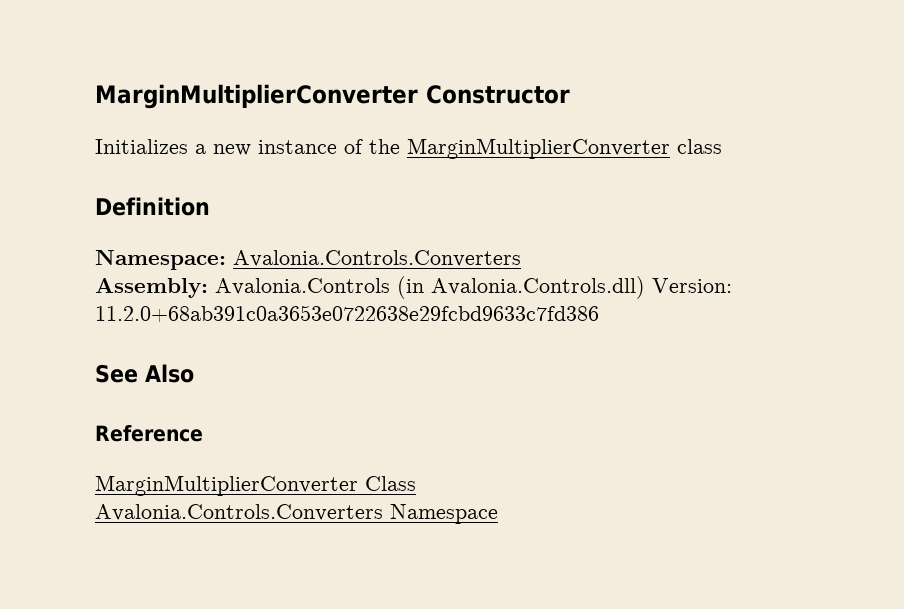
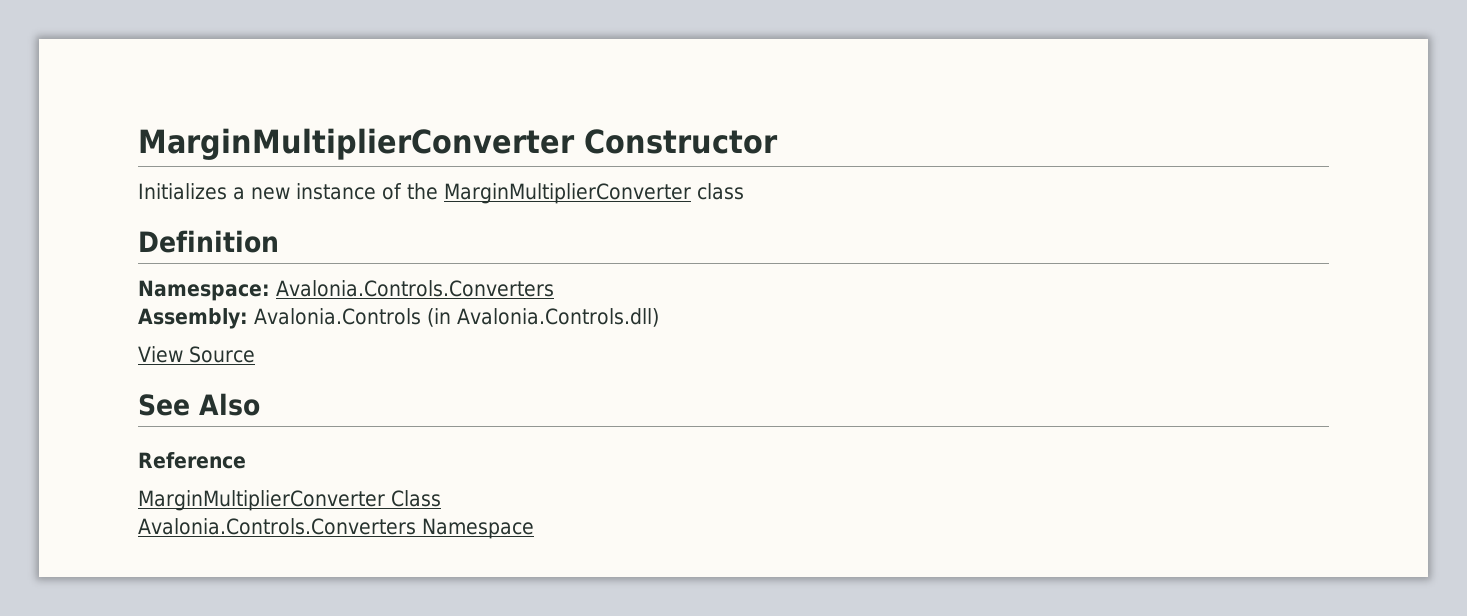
[652,278,732,293] [95,305,599,322] Version: 11.2.0+68ab391c0a3653e0722638e29fcbd9633c7fd386 -> [138,346,255,363] // View Source

